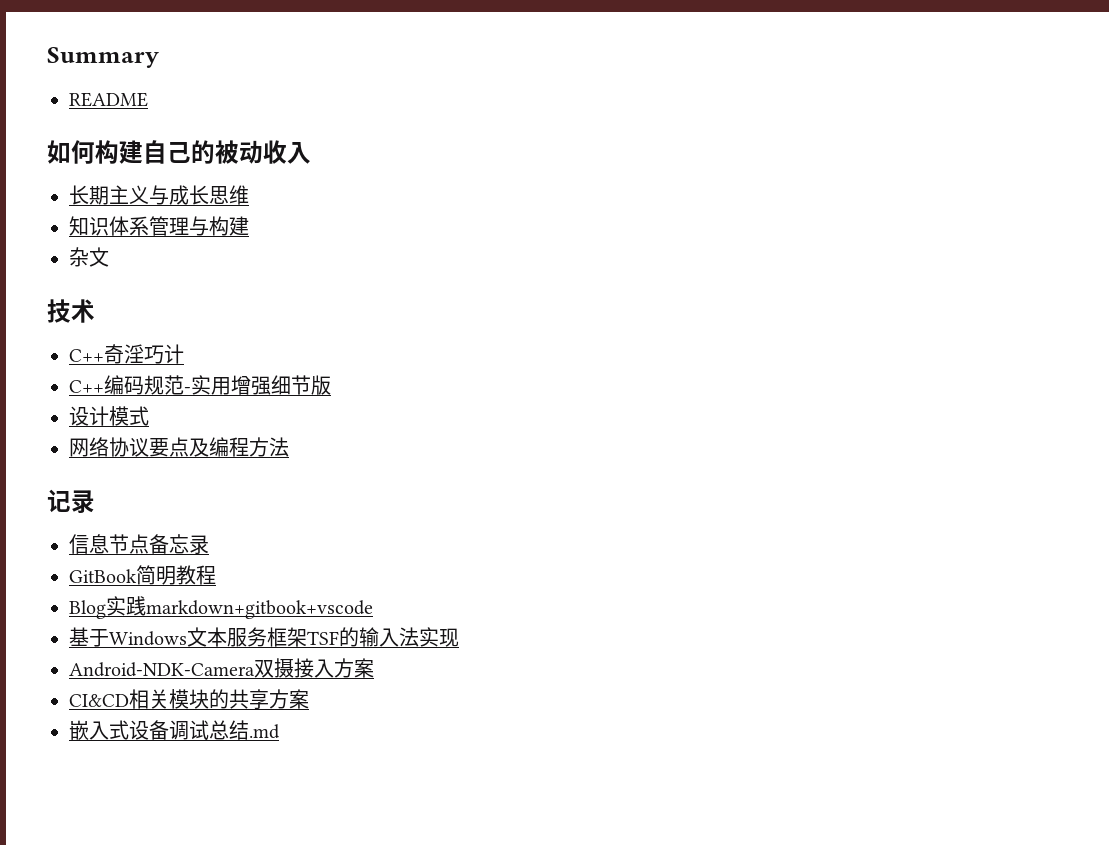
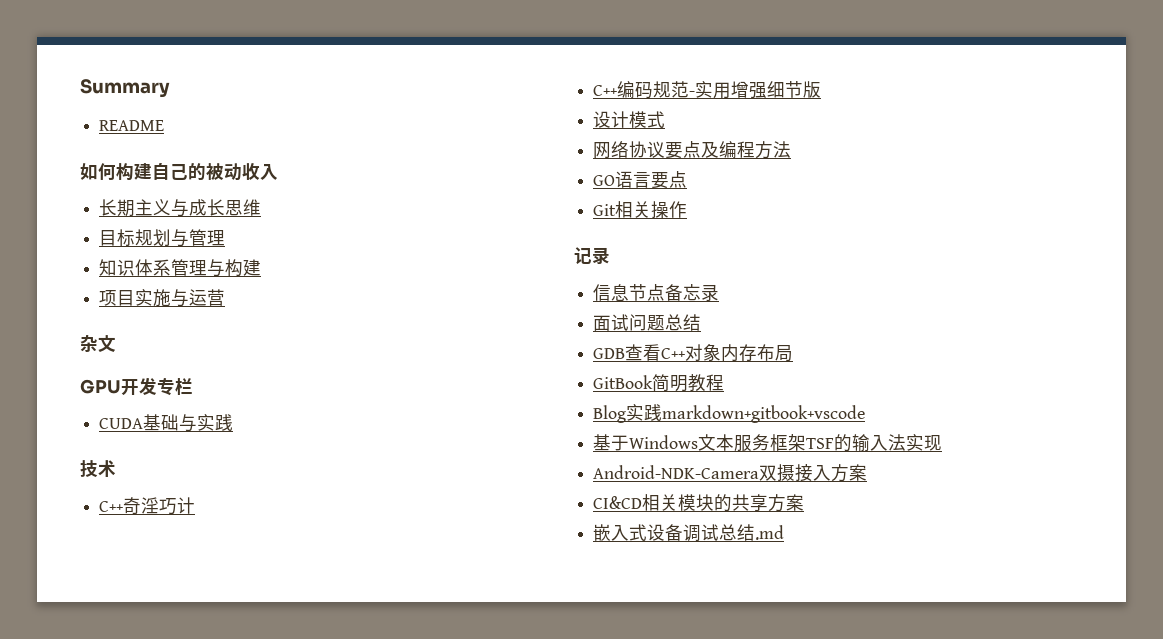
(249, 195) none -> [99,229,226,247] // 目标规划与管理
[69,247,109,267] 杂文 -> [99,289,226,307] [80,335,116,353] [80,377,193,396] [99,414,234,432] 项目实施与运营 // 杂文 // GPU开发专栏 // CUDA基础与实践
(289, 447) none -> [593,171,688,189] [593,201,688,219] // GO语言要点 // Git相关操作
(209, 544) none -> [593,314,702,331] [593,344,794,362] // 面试问题总结 // GDB查看C++对象内存布局

